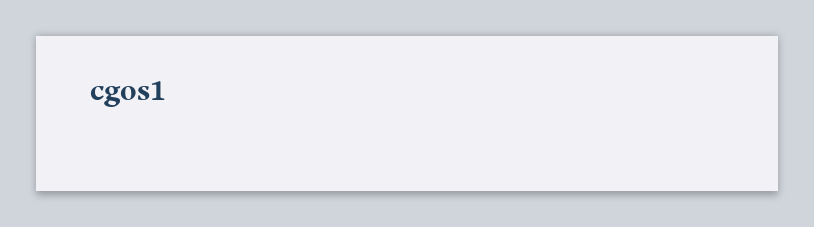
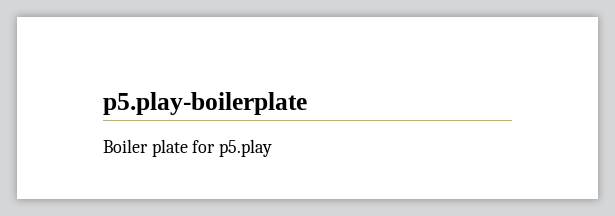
[90,81,166,107] cgos1 -> [103,92,307,115] [103,139,273,157] p5.play-boilerplate // Boiler plate for p5.play

